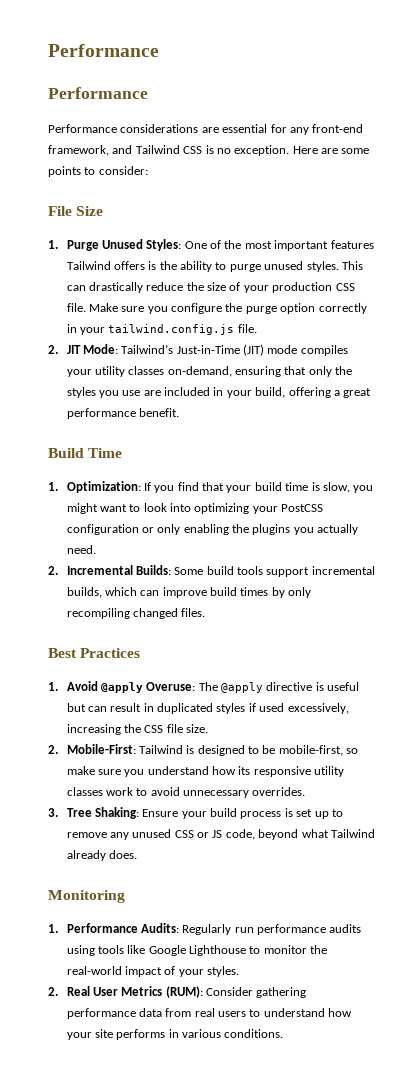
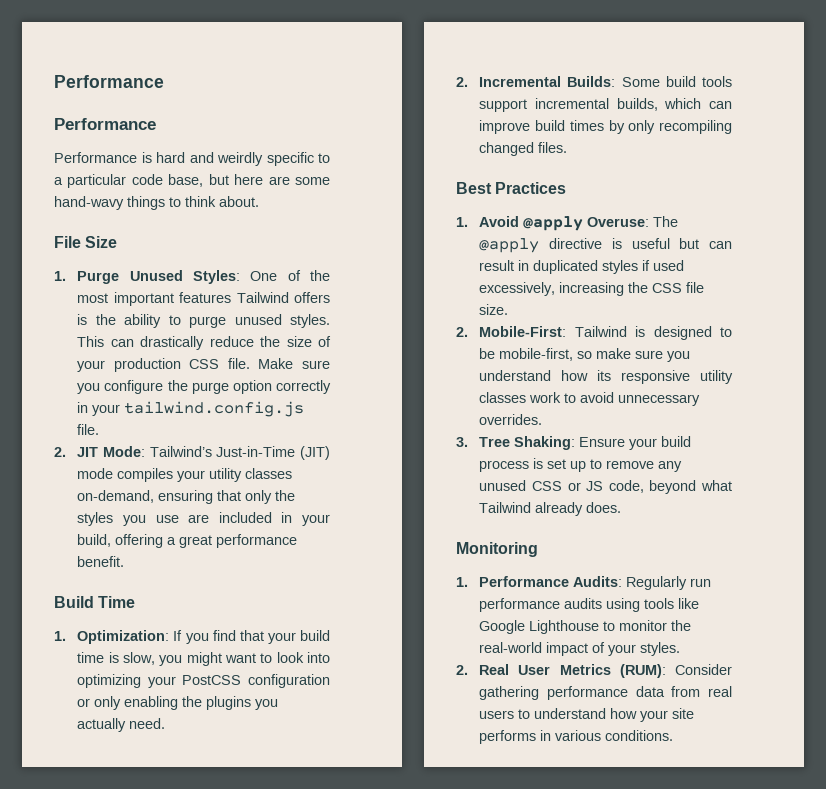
[120,124,364,135] [48,145,370,156] [48,166,148,177] considerations are essential for any front-end framework, and Tailwind CSS is no exception. Here are some points to consider: -> [141,152,330,166] [54,174,330,188] [54,196,259,210] is hard and weirdly specific to a particular code base, but here are some hand-wavy things to think about.

